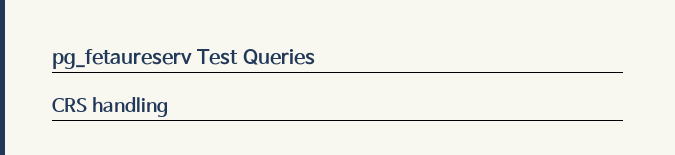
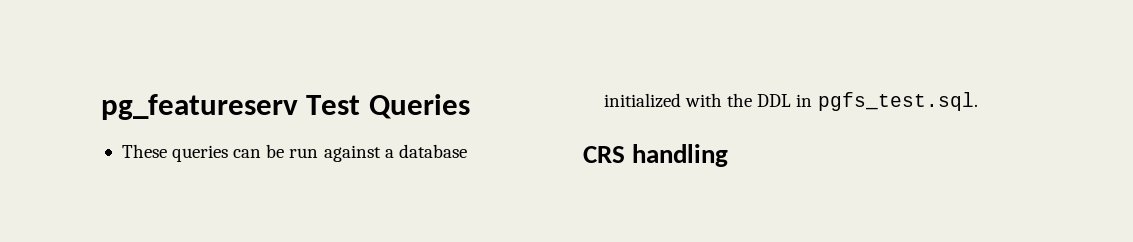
[52,49,192,69] pg_fetaureserv -> [101,94,298,120] pg_featureserv
(315, 57) none -> [121,144,467,162] [603,92,978,111] // These queries can be run against a database initialized with the DDL in pgfs_test.sql.

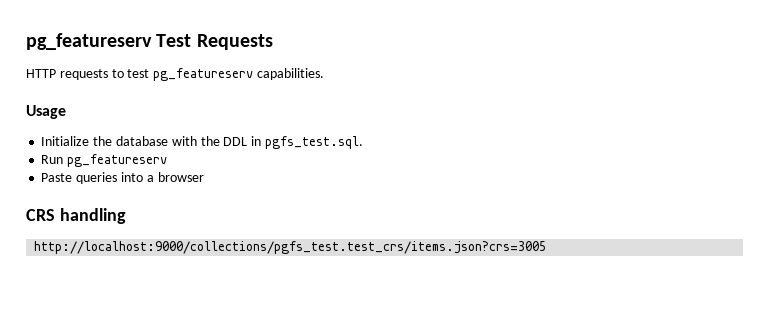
[368,94,470,119] [121,144,467,162] [603,93,681,108] Queries // These queries can be run against a database initialized -> [196,34,273,50] [26,68,324,81] [26,105,66,119] [41,136,168,146] Requests // HTTP requests to test pg_featureserv capabilities. // Usage // Initialize the database
(978, 101) none -> [41,154,168,167] [41,172,204,184] // Run pg_featureserv // Paste queries into a browser
(729, 155) none -> [34,241,547,254] // http://localhost:9000/collections/pgfs_test.test_crs/items.json?crs=3005

